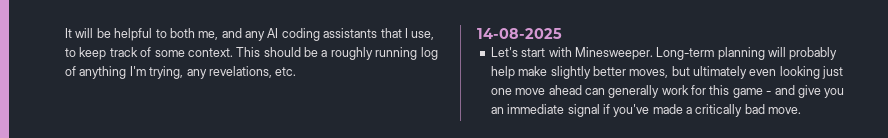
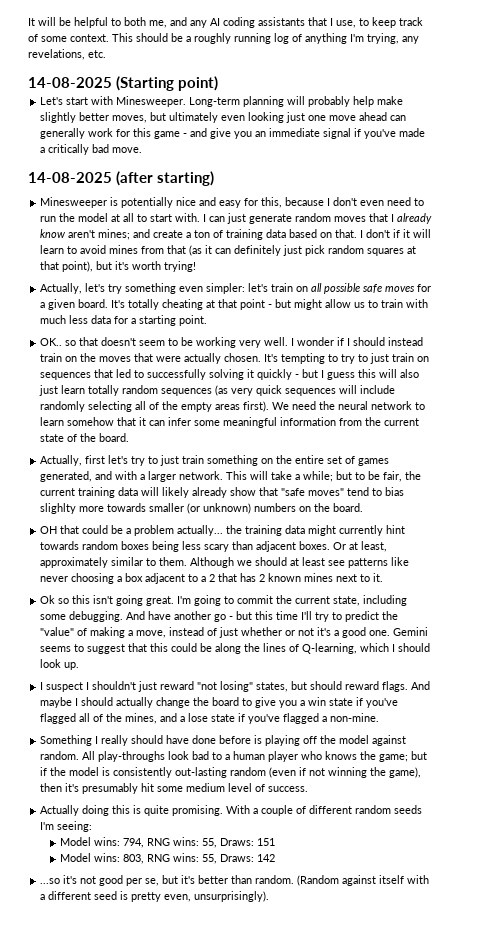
(562, 33) none -> [116,76,219,91] (Starting point)
(802, 110) none -> [28,171,215,186] [40,197,425,208] [40,213,433,224] [40,229,432,240] [40,245,417,256] [40,261,197,272] [40,283,432,294] [40,299,429,310] [40,315,208,326] [40,337,424,348] [40,353,430,364] [40,369,420,380] [39,385,396,396] [40,401,426,412] [40,417,420,428] [40,433,130,442] [40,455,390,466] [40,471,422,482] [40,487,405,498] [40,503,364,514] [40,525,406,536] [40,541,388,552] [40,557,410,568] [40,573,384,584] [40,595,408,606] [40,611,399,622] [40,627,429,638] [40,643,431,654] [40,659,80,670] [40,681,431,692] [40,697,399,708] [40,713,380,724] [40,735,407,746] [40,751,428,762] [40,767,422,778] [40,783,309,794] [40,805,423,816] [40,821,93,832] [60,837,276,848] [60,853,276,864] [40,875,430,886] [40,891,270,902] // 14-08-2025 (after starting) // Minesweeper is potentially nice and easy for this, because I don't even need to run the model at all to start with. I can just generate random moves that I already know aren't mines; and create a ton of training data based on that. I don't if it will learn to avoid mines from that (as it can definitely just pick random squares at that point), but it's worth trying! // Actually, let's try something even simpler: let's train on all possible safe moves for a given board. It's totally cheating at that point - but might allow us to train with much less data for a starting point. // OK.. so that doesn't seem to be working very well. I wonder if I should instead train on the moves that were actually chosen. It's tempting to try to just train on sequences that led to successfully solving it quickly - but I guess this will also just learn totally random sequences (as very quick sequences will include randomly selecting all of the empty areas first). We need the neural network to learn somehow that it can infer some meaningful information from the current state of the board. // Actually, first let's try to just train something on the entire set of games generated, and with a larger network. This will take a while; but to be fair, the current training data will likely already show that "safe moves" tend to bias slighlty more towards smaller (or unknown) numbers on the board. // OH that could be a problem actually... the training data might currently hint towards random boxes being less scary than adjacent boxes. Or at least, approximately similar to them. Although we should at least see patterns like never choosing a box adjacent to a 2 that has 2 known mines next to it. // Ok so this isn't going great. I'm going to commit the current state, including some debugging. And have another go - but this time I'll try to predict the "value" of making a move, instead of just whether or not it's a good one. Gemini seems to suggest that this could be along the lines of Q-learning, which I should look up. // I suspect I shouldn't just reward "not losing" states, but should reward flags. And maybe I should actually change the board to give you a win state if you've flagged all of the mines, and a lose state if you've flagged a non-mine. // Something I really should have done before is playing off the model against random. All play-throughs look bad to a human player who knows the game; but if the model is consistently out-lasting random (even if not winning the game), then it's presumably hit some medium level of success. // Actually doing this is quite promising. With a couple of different random seeds I'm seeing: // Model wins: 794, RNG wins: 55, Draws: 151 // Model wins: 803, RNG wins: 55, Draws: 142 // ...so it's not good per se, but it's better than random. (Random against itself with a different seed is pretty even, unsurprisingly).

